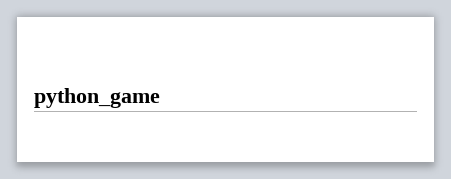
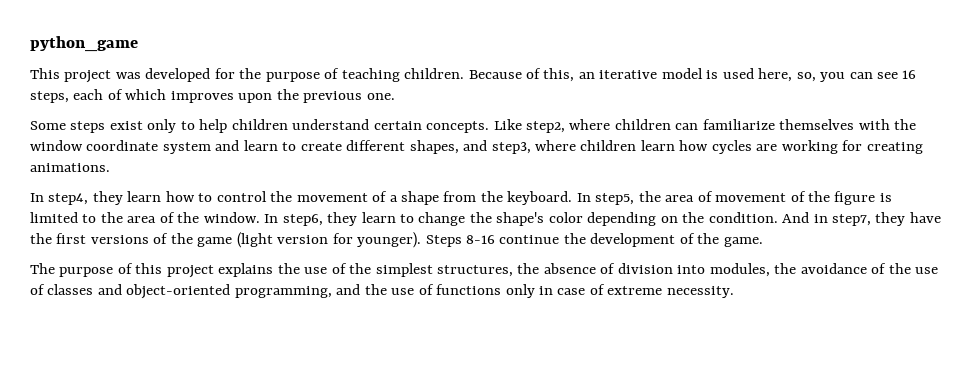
(160, 98) none -> [30,68,917,83] [30,89,395,103] [30,119,917,133] [30,140,923,154] [30,163,110,172] [30,191,892,205] [30,212,941,226] [30,232,763,248] [30,263,939,278] [30,284,734,299] // This project was developed for the purpose of teaching children. Because of this, an iterative model is used here, so, you can see 16 steps, each of which improves upon the previous one. // Some steps exist only to help children understand certain concepts. Like step2, where children can familiarize themselves with the window coordinate system and learn to create different shapes, and step3, where children learn how cycles are working for creating animations. // In step4, they learn how to control the movement of a shape from the keyboard. In step5, the area of movement of the figure is limited to the area of the window. In step6, they learn to change the shape's color depending on the condition. And in step7, they have the first versions of the game (light version for younger). Steps 8-16 continue the development of the game. // The purpose of this project explains the use of the simplest structures, the absence of division into modules, the avoidance of the use of classes and object-oriented programming, and the use of functions only in case of extreme necessity.

